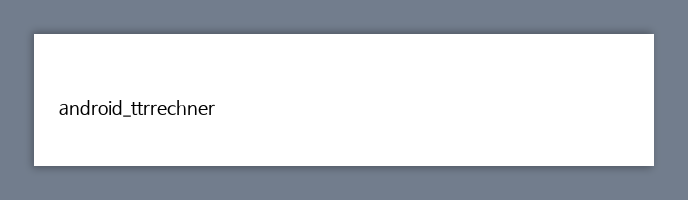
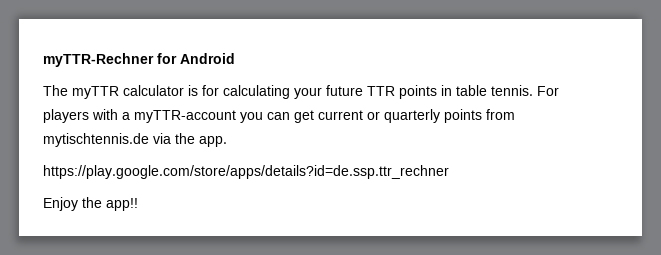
[59,100,215,117] android_ttrrechner -> [43,53,235,67] [43,85,559,99] [43,109,515,123] [43,133,227,147] [43,165,449,179] [43,197,138,211] myTTR-Rechner for Android // The myTTR calculator is for calculating your future TTR points in table tennis. For players with a myTTR-account you can get current or quarterly points from mytischtennis.de via the app. // https://play.google.com/store/apps/details?id=de.ssp.ttr_rechner // Enjoy the app!!

